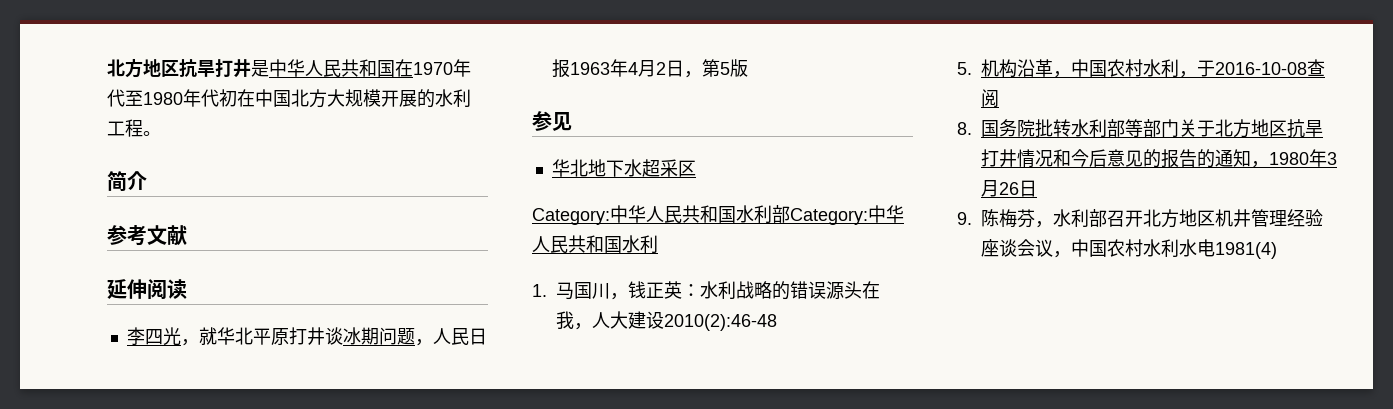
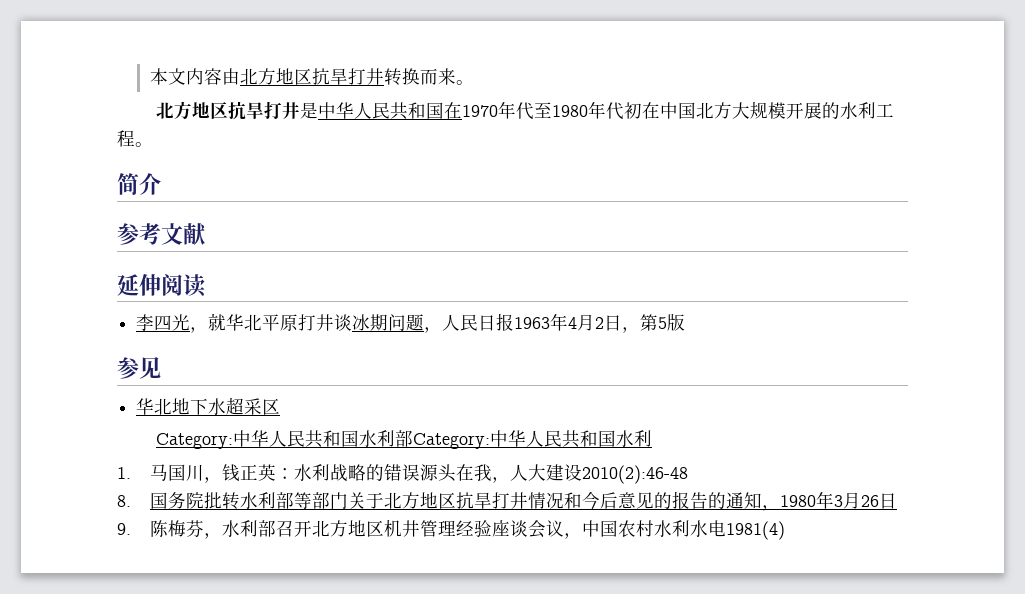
(107, 68) none -> [149,68,474,86] 本文内容由北方地区抗旱打井转换而来。 //
[957,59,1325,78] [981,89,999,107] // 5.机构沿革，中国农村水利，于2016-10-08查阅 -> (688, 474) none

